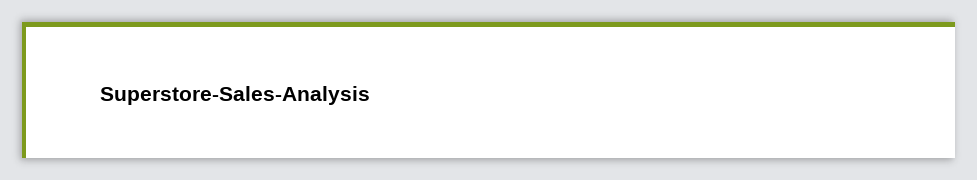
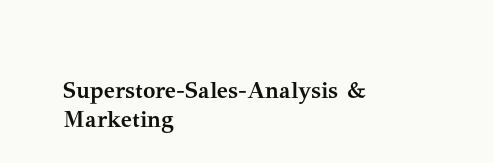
(370, 95) none -> [347,82,366,98] [63,111,174,133] & Marketing

